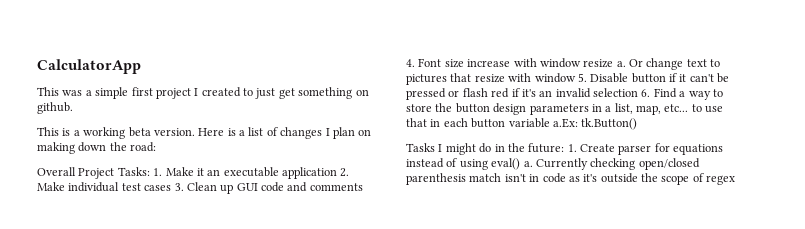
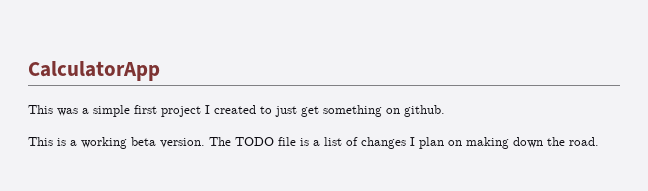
[198,128,225,136] Here -> [209,137,296,146] The TODO file
[130,142,157,152] [37,167,350,179] [37,182,363,194] [406,58,721,70] [406,73,730,85] [406,88,723,100] [406,103,724,115] [406,118,638,130] [406,143,724,155] [406,158,700,170] [406,173,736,185] road: // Overall Project Tasks: 1. Make it an executable application 2. Make individual test cases 3. Clean up GUI code and comments 4. Font size increase with window resize a. Or change text to pictures that resize with window 5. Disable button if it can't be pressed or flash red if it's an invalid selection 6. Find a way to store the button design parameters in a list, map, etc... to use that in each button variable a.Ex: tk.Button() // Tasks I might do in the future: 1. Create parser for equations instead of using eval() a. Currently checking open/closed parenthesis match isn't in code as it's outside the scope of regex -> [569,137,599,146] road.

